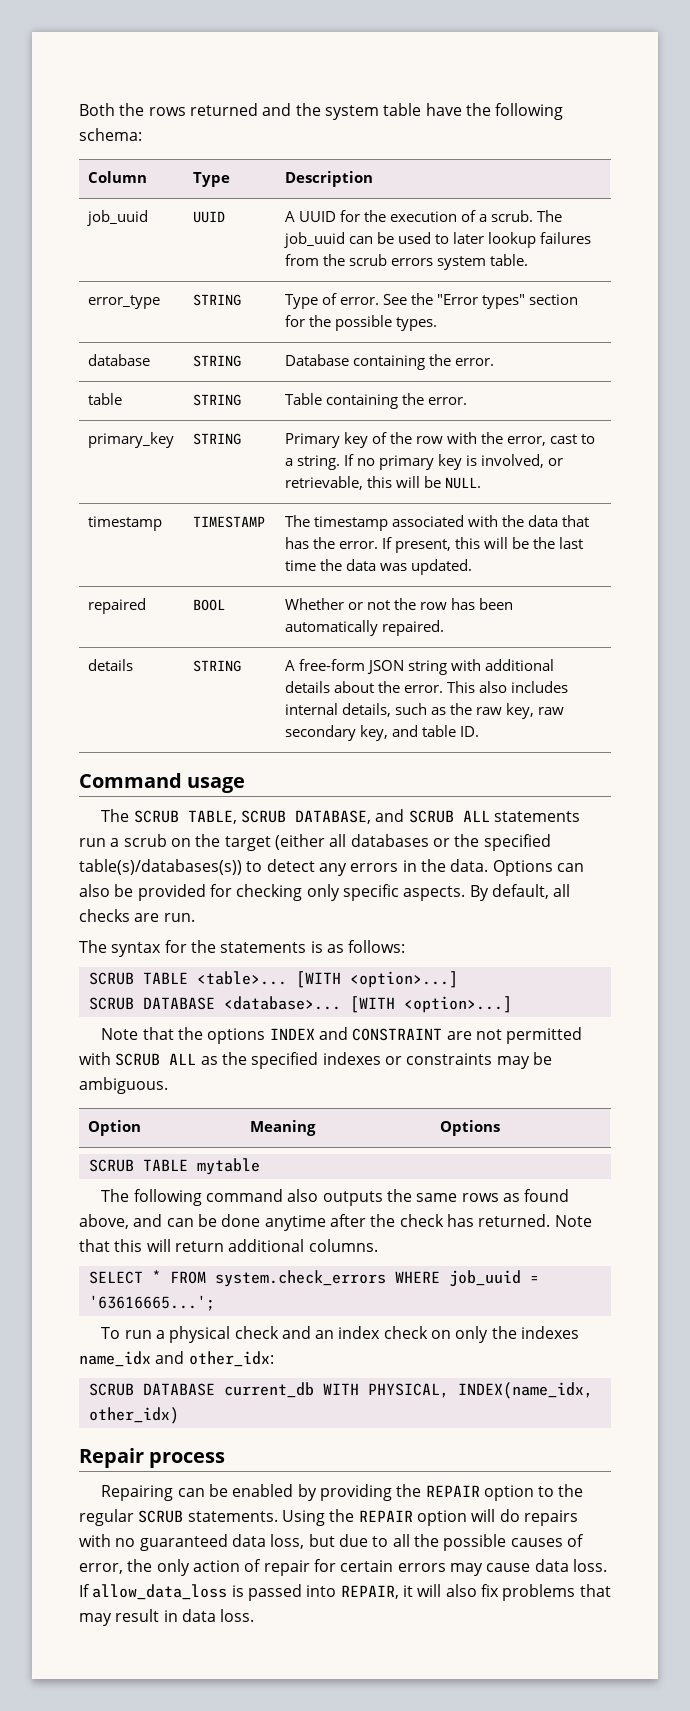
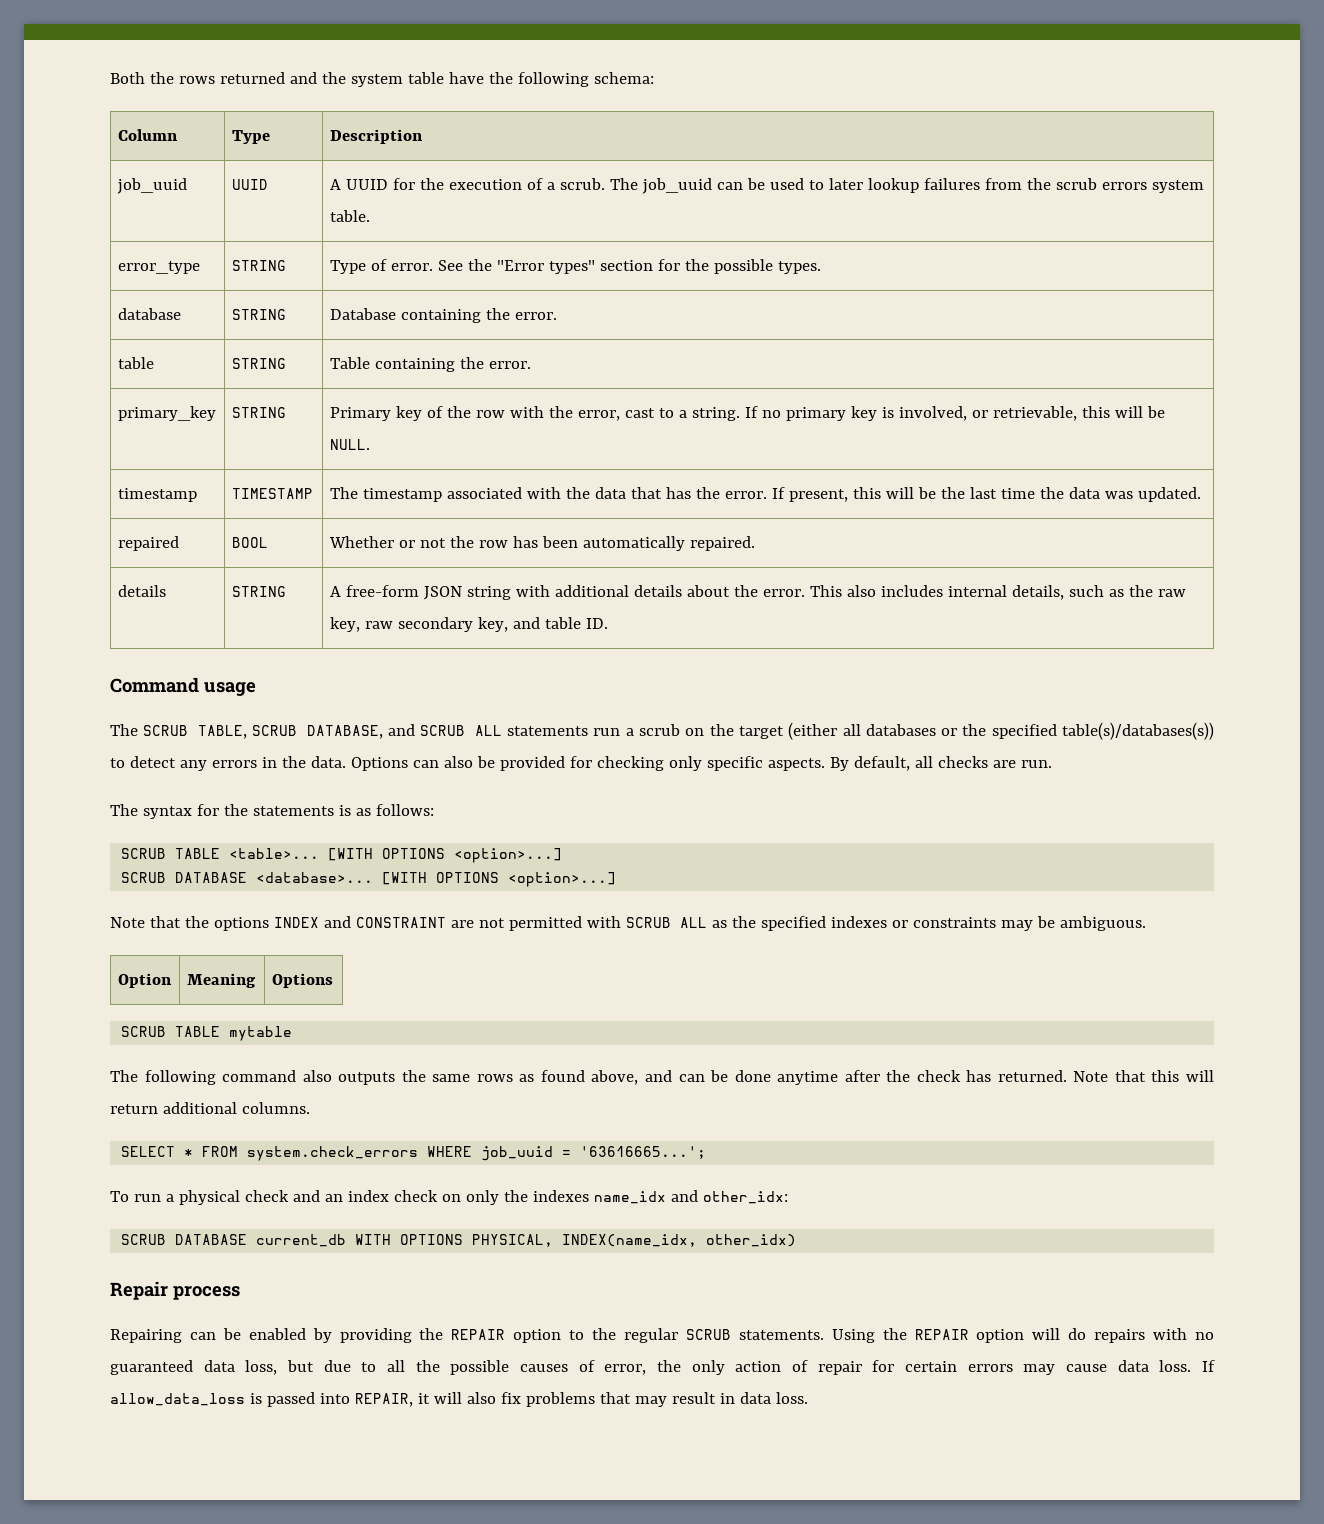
(341, 979) none -> [382,848,446,859] OPTIONS
(395, 1004) none -> [436,872,500,883] OPTIONS
(359, 1389) none -> [400,1234,464,1245] OPTIONS

